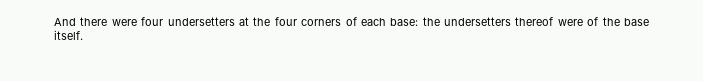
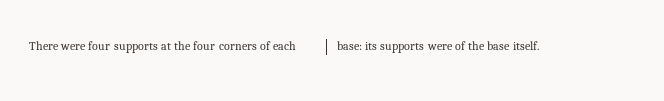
[54,17,108,26] And there -> [29,41,59,50] There
[167,17,235,26] undersetters -> [113,43,158,53] supports
[422,17,554,26] the undersetters thereof -> [365,42,425,53] its supports

